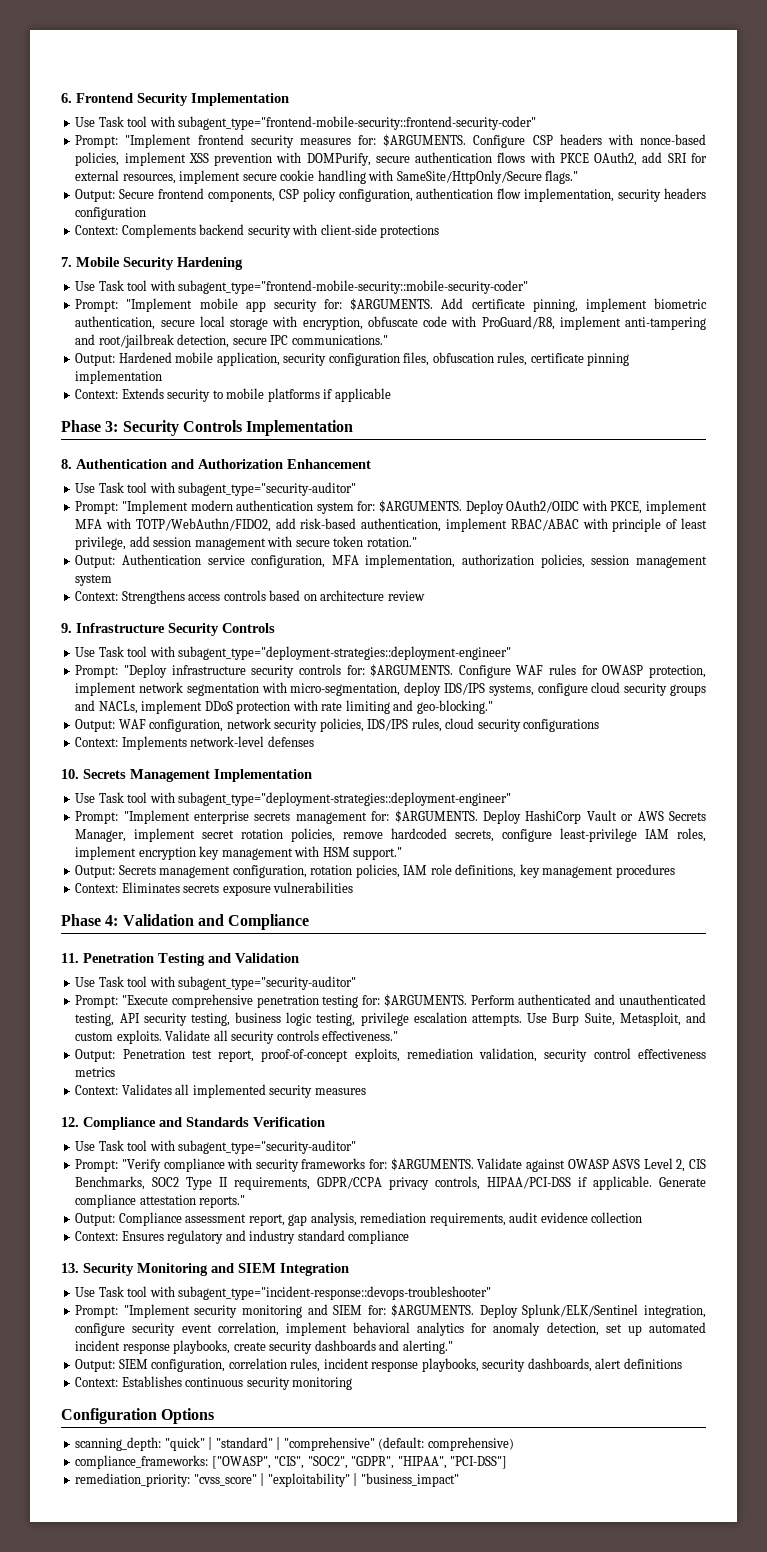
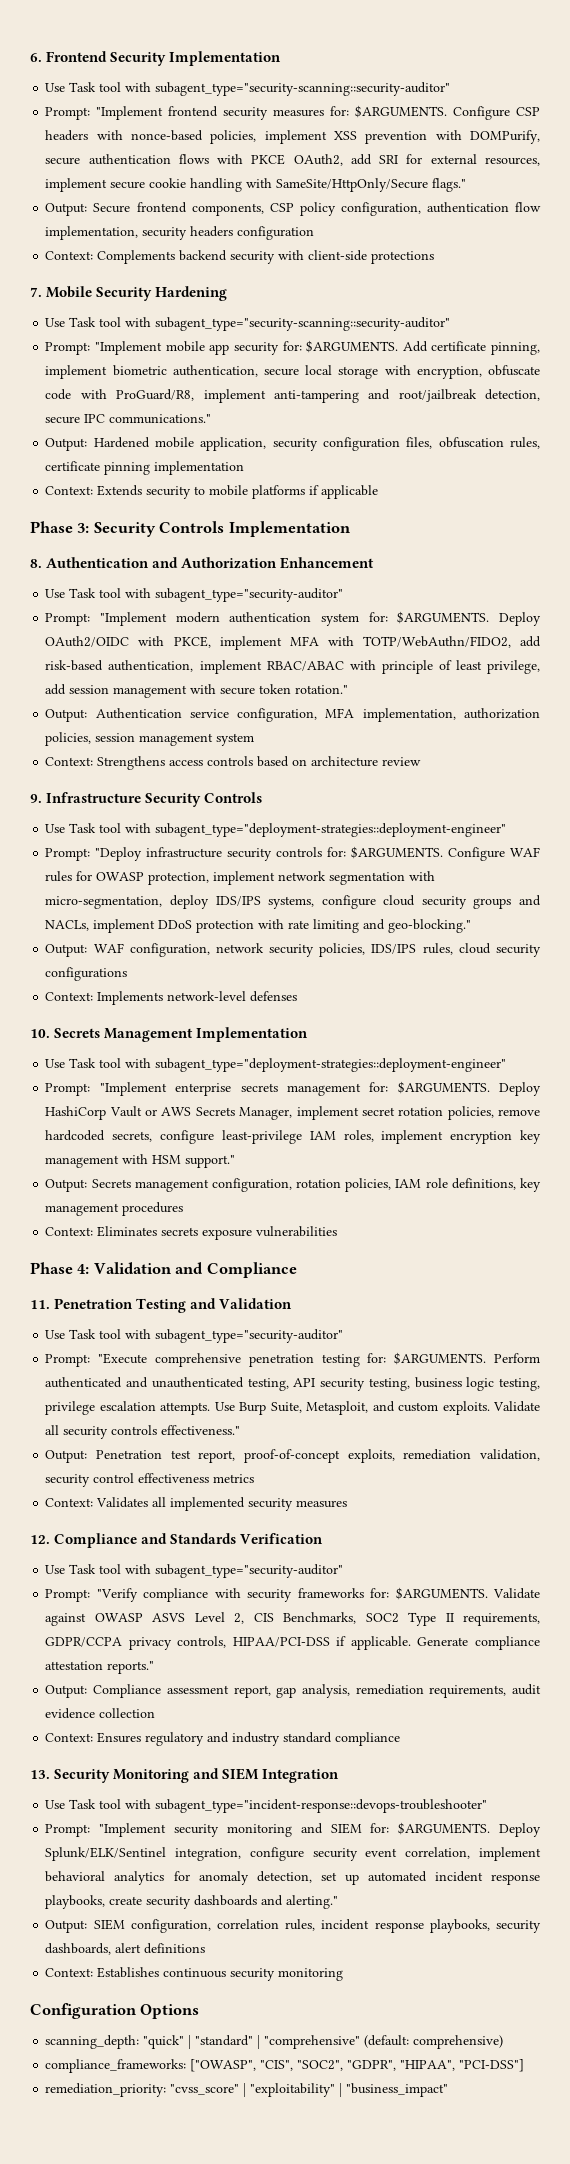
[178,116,537,130] subagent_type="frontend-mobile-security::frontend-security-coder" -> [155,82,451,96] subagent_type="security-scanning::security-auditor"
[178,280,529,294] subagent_type="frontend-mobile-security::mobile-security-coder" -> [155,317,451,331] subagent_type="security-scanning::security-auditor"

